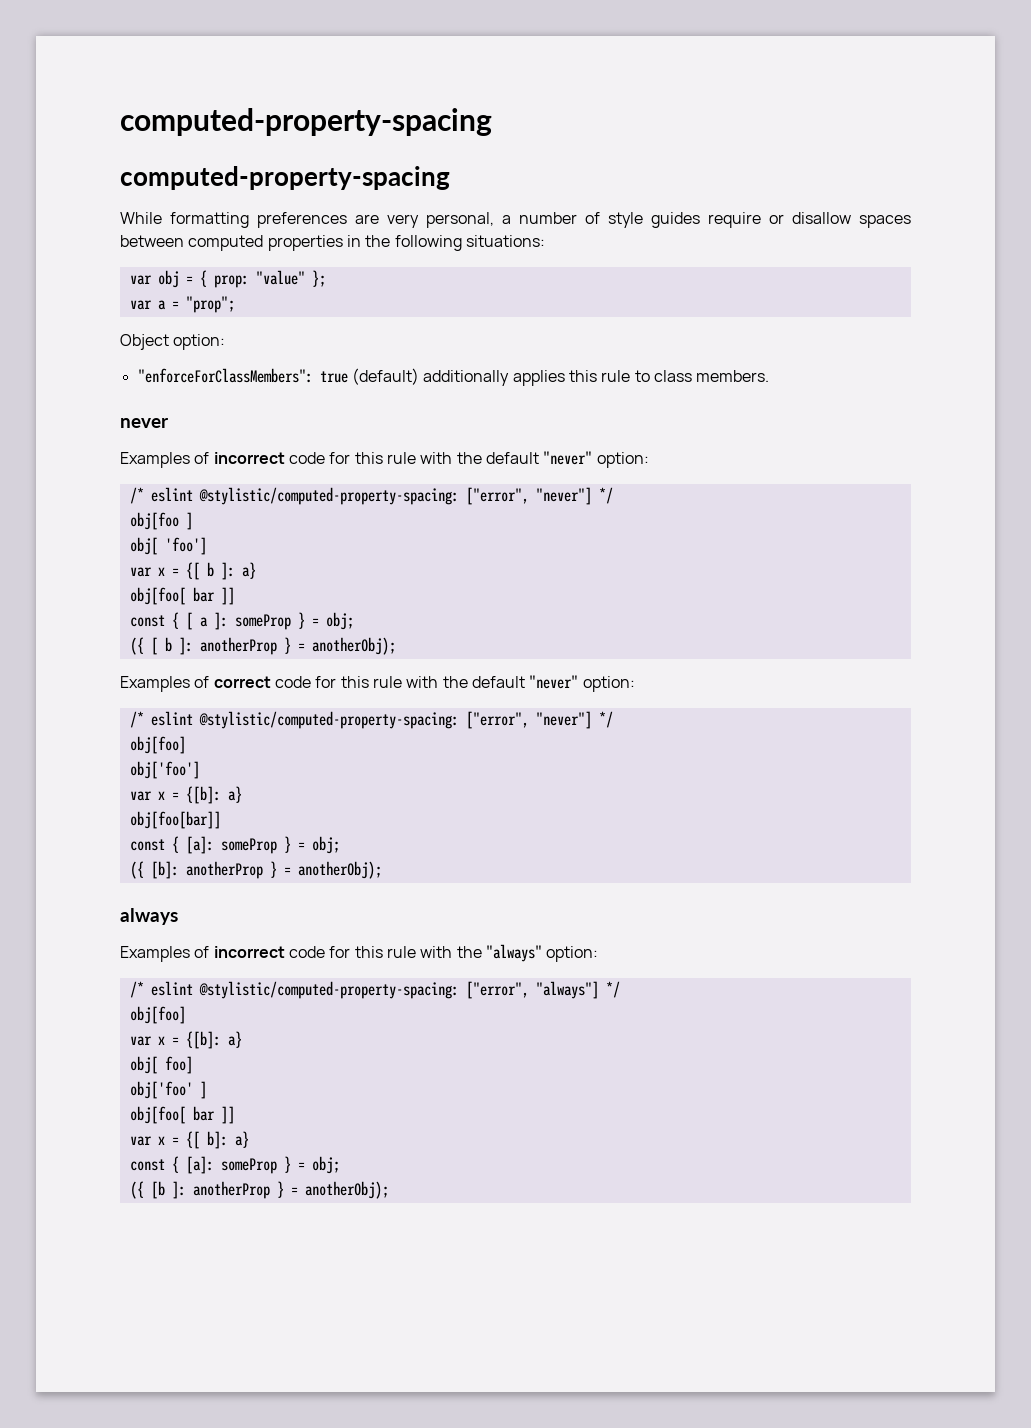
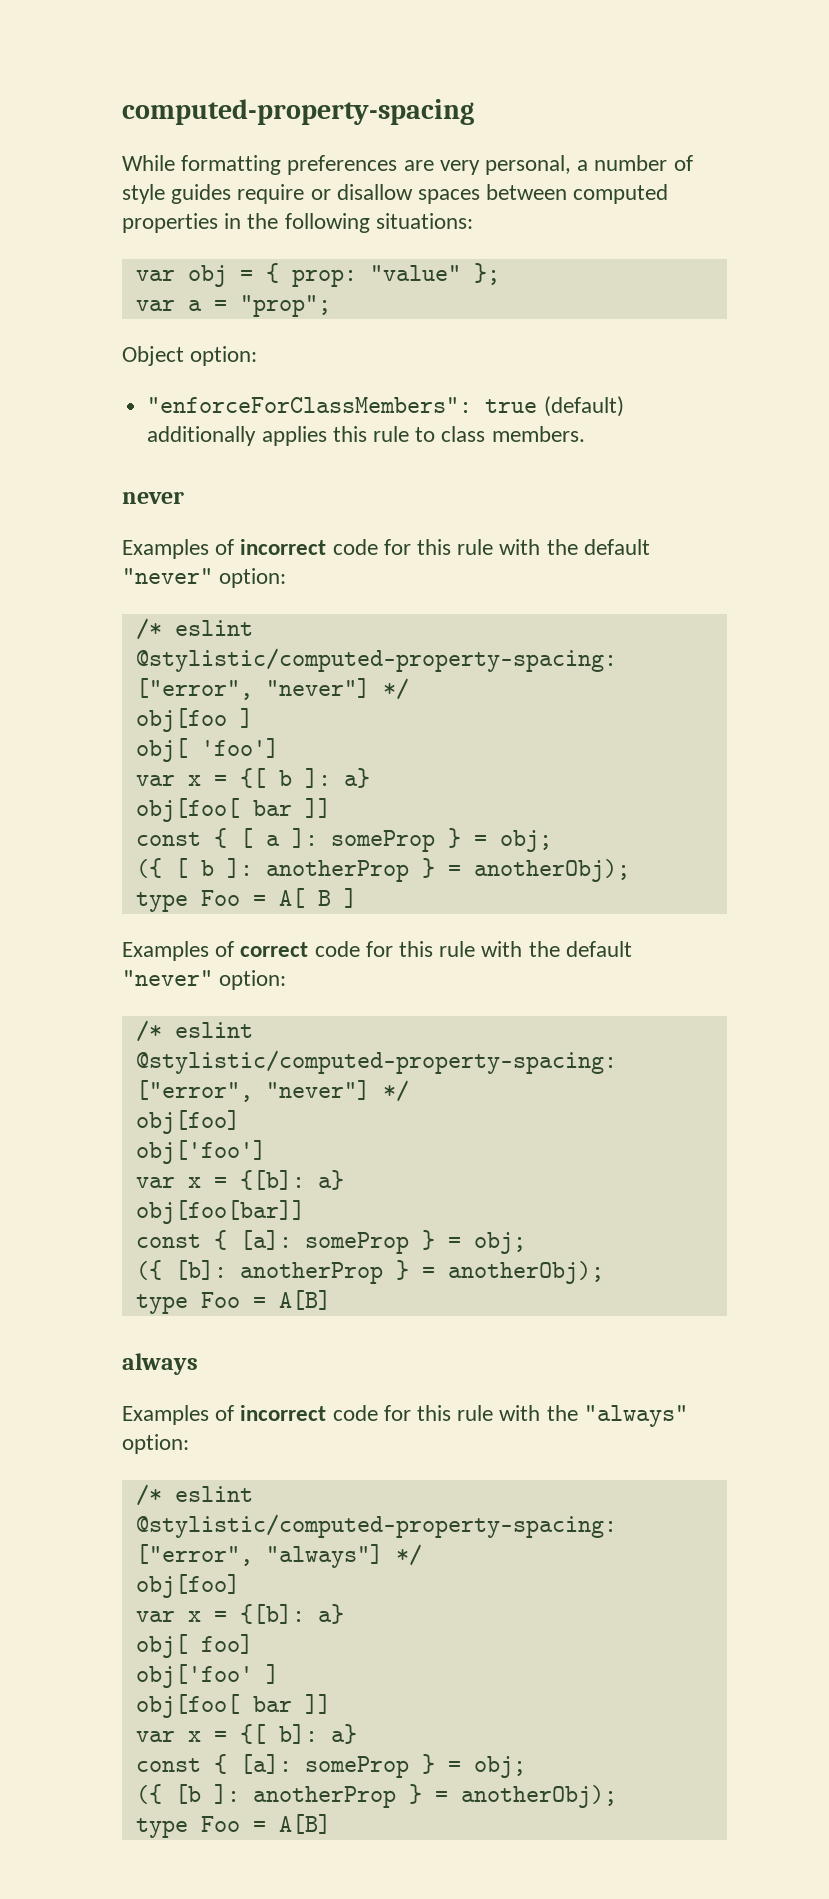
[120,108,492,136] [120,166,450,190] computed-property-spacing // computed-property-spacing -> [122,99,474,125] computed-property-spacing
(396, 646) none -> [135,888,357,912] // type Foo = A[ B ]
(382, 870) none -> [135,1290,331,1314] // type Foo = A[B]
(389, 1190) none -> [135,1814,331,1838] // type Foo = A[B]

